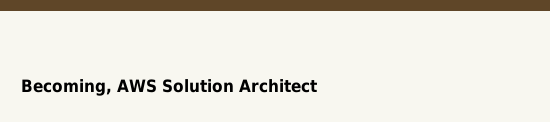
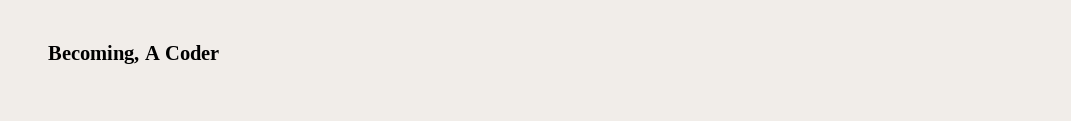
[117,79,317,93] AWS Solution Architect -> [144,45,220,60] A Coder

